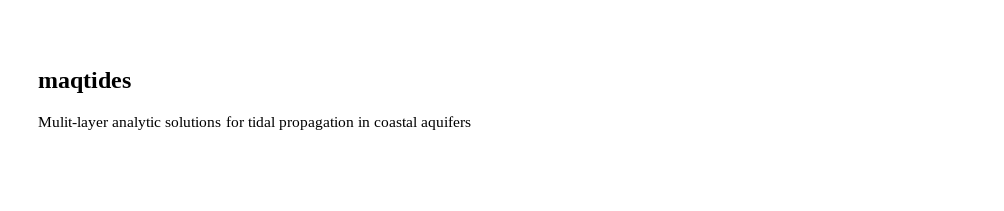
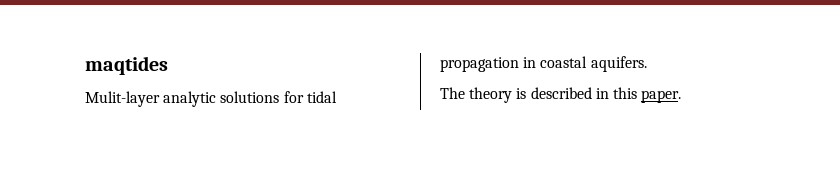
[421,116,472,130] aquifers -> [590,56,647,72] [440,87,682,103] aquifers. // The theory is described in this paper.

